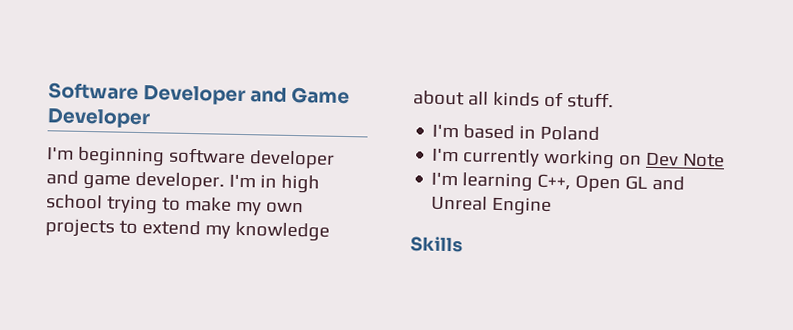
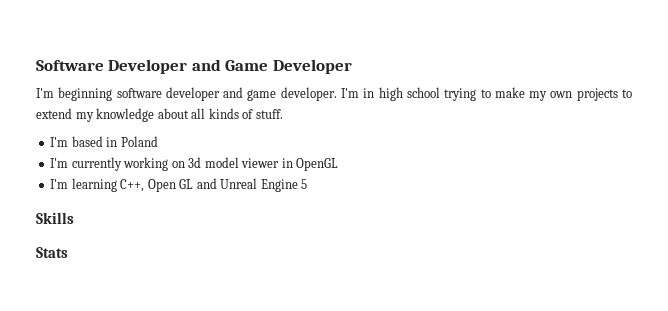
[646,152,726,168] Dev Note -> [188,157,339,171] 3d model viewer in OpenGL
(553, 206) none -> [301,179,308,189] 5
(463, 244) none -> [36,247,68,258] // Stats

